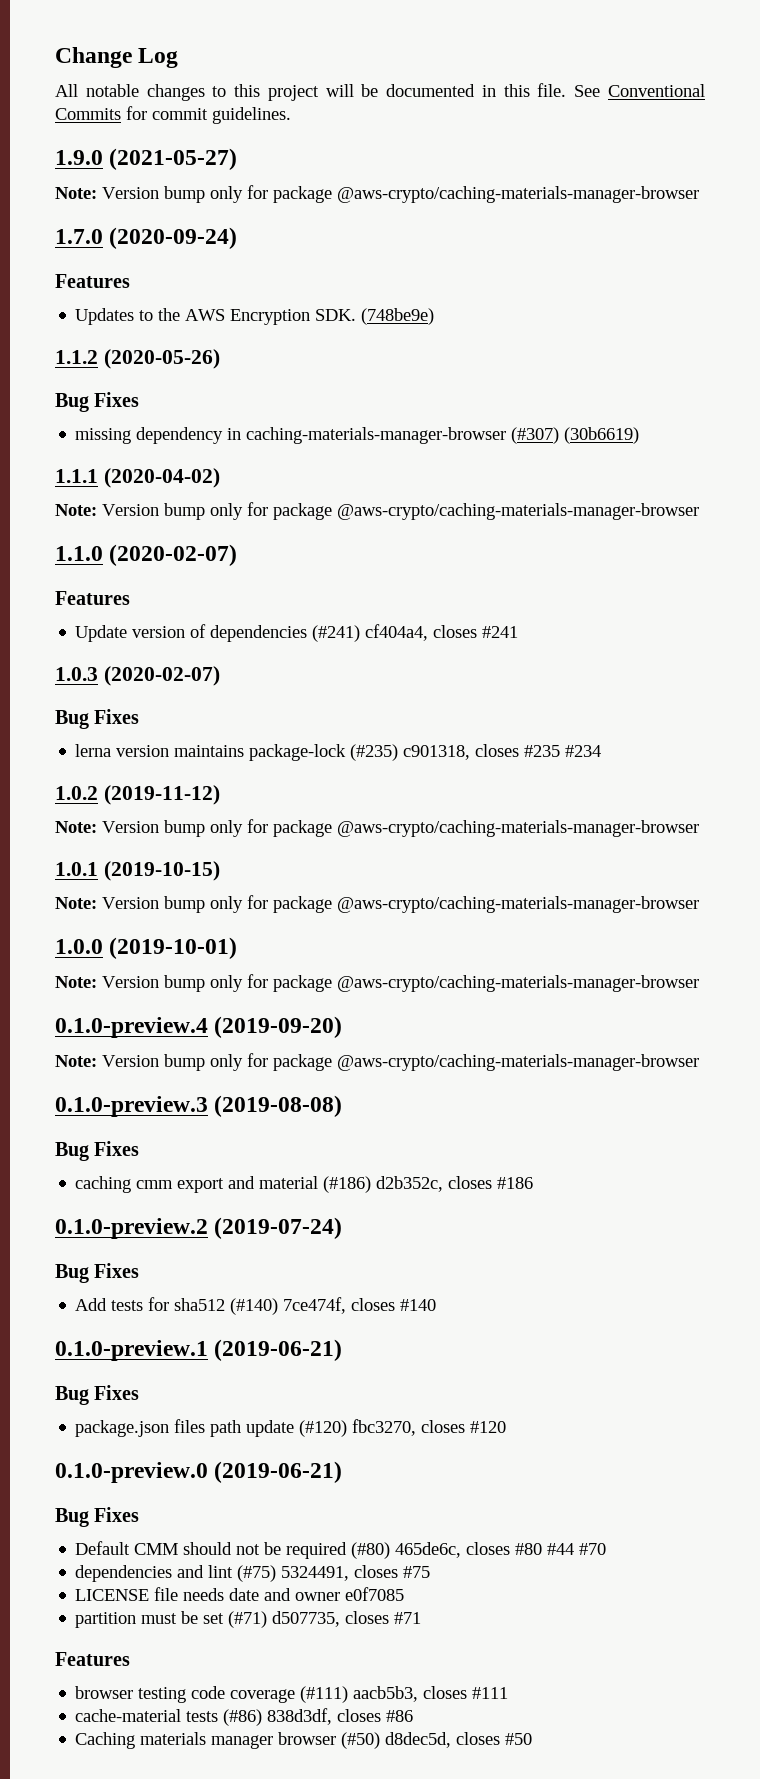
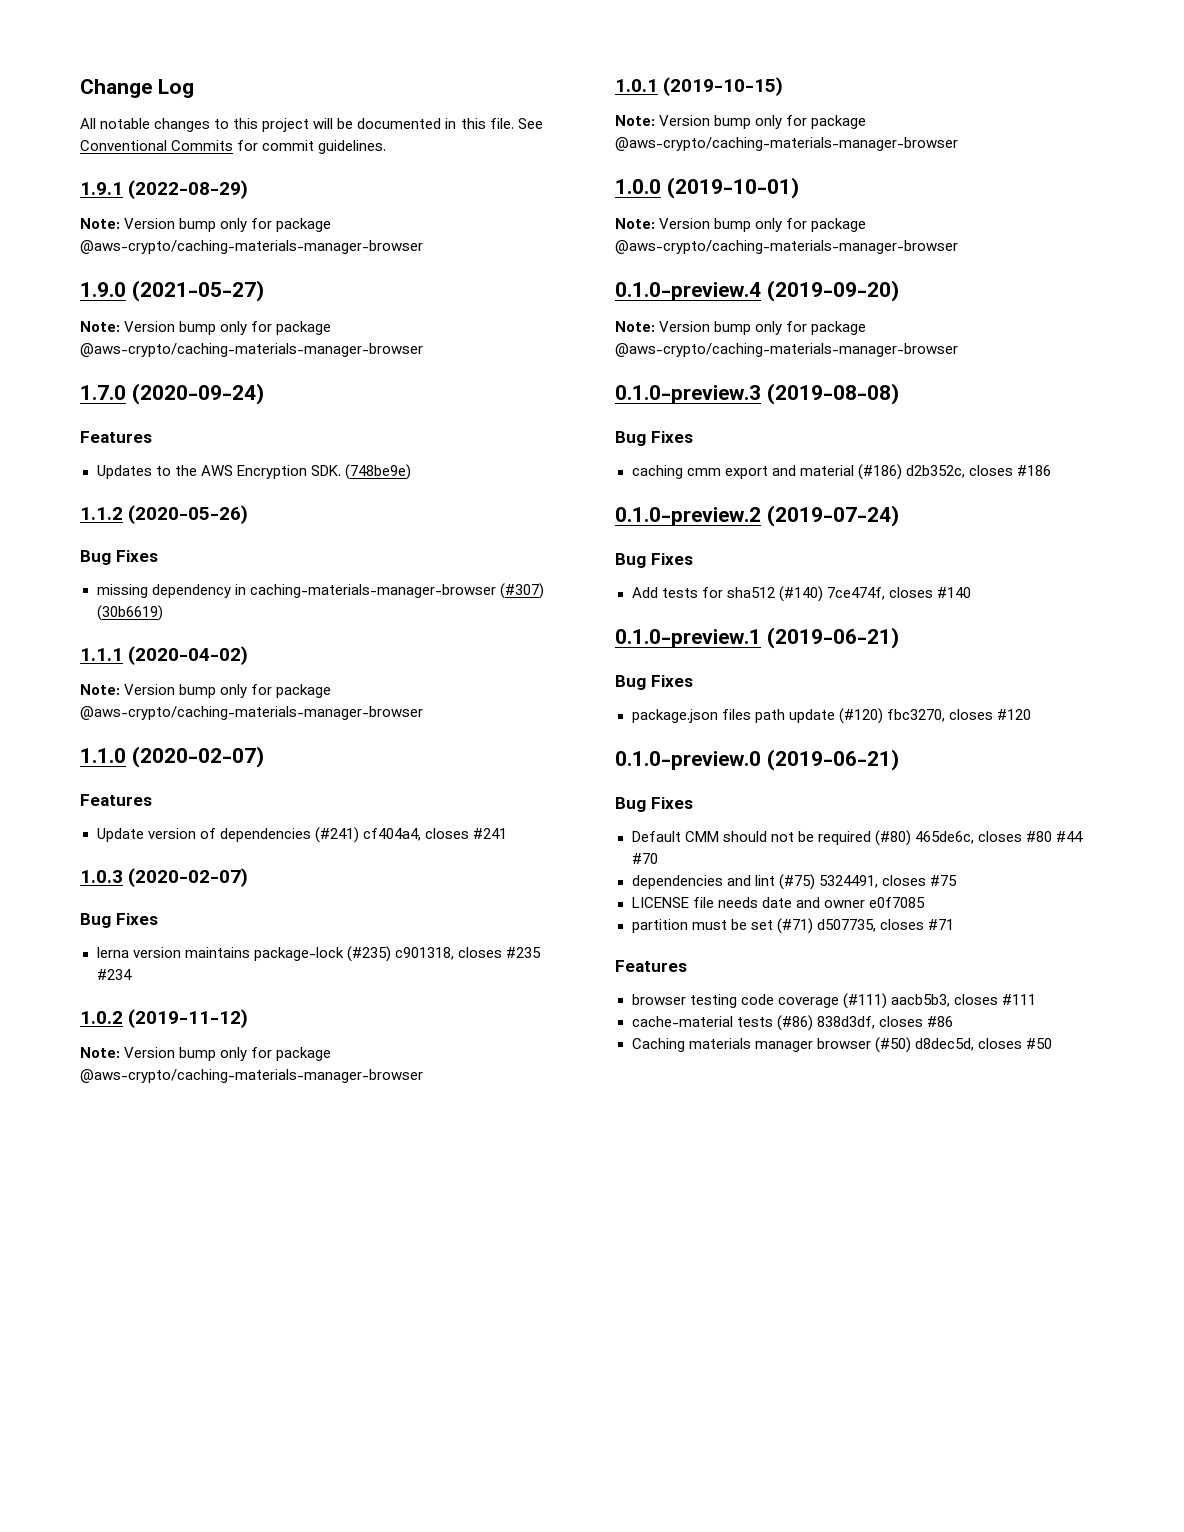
(291, 115) none -> [80,180,249,199] [80,218,332,232] [80,240,423,254] // 1.9.1 (2022-08-29) // Note: Version bump only for package @aws-crypto/caching-materials-manager-browser

